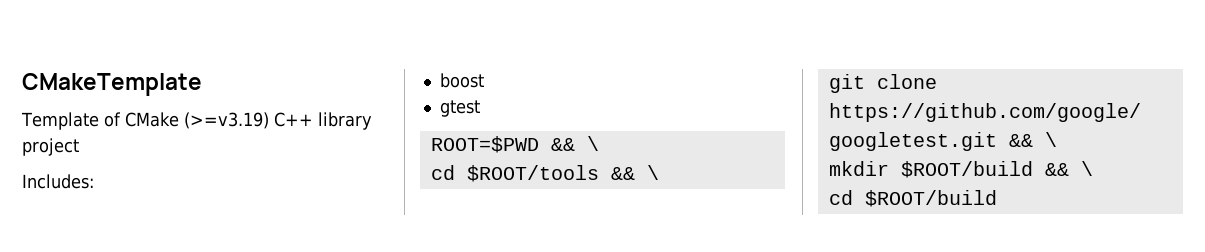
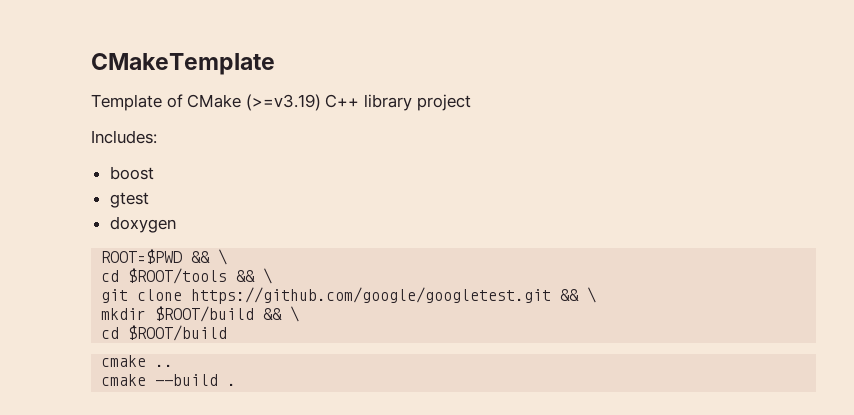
(480, 108) none -> [109,216,176,233] // doxygen
(997, 198) none -> [101,355,174,367] [101,374,237,386] // cmake .. // cmake --build .

